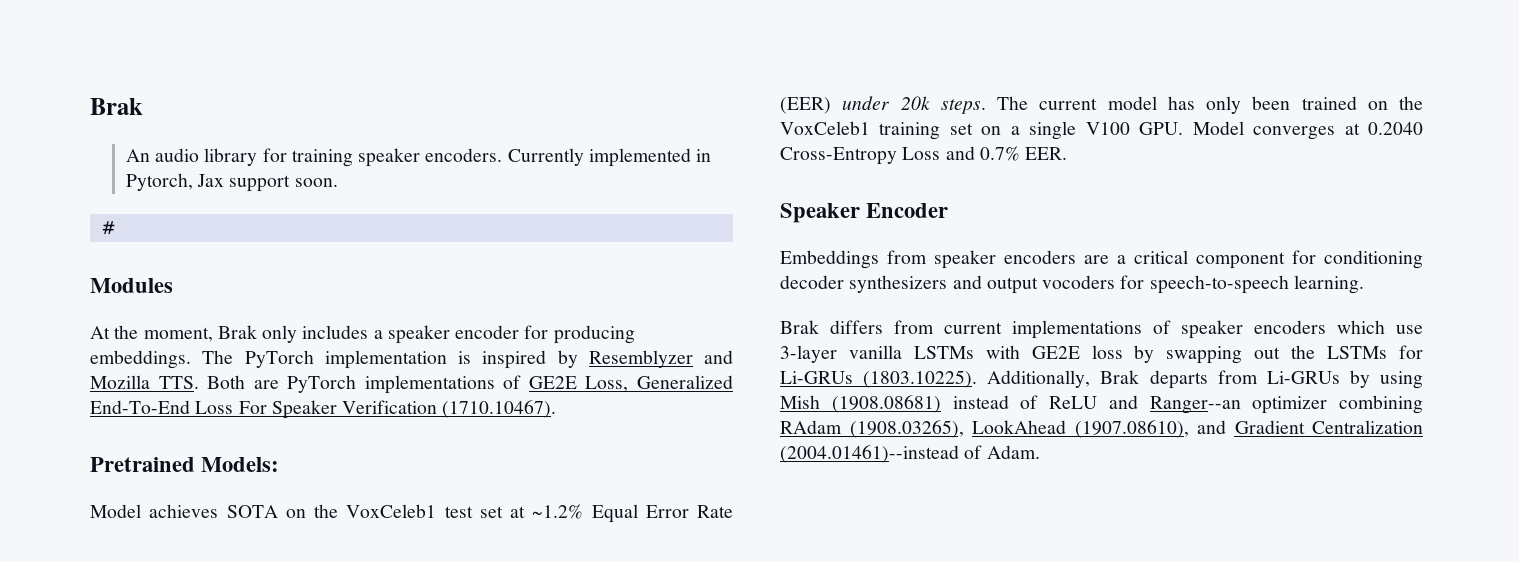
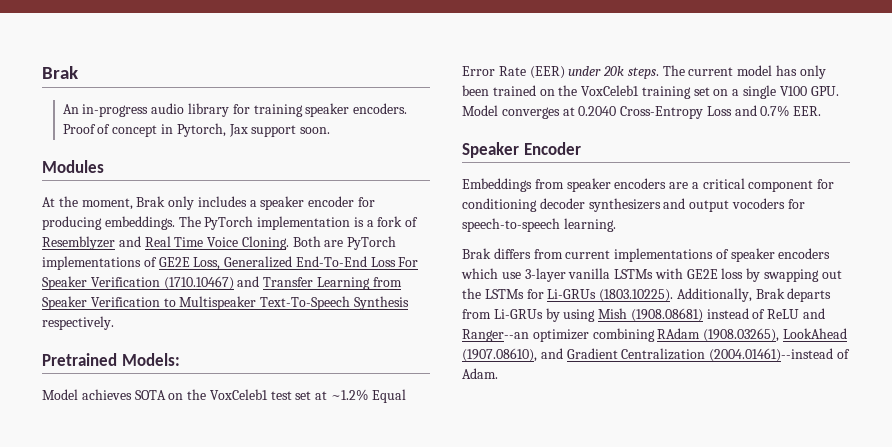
(150, 155) none -> [82,104,149,117] in-progress
[507,148,691,167] Currently implemented -> [62,124,158,137] Proof of concept
[101,221,115,235] // # -> (331, 130) none
[482,350,733,369] [90,375,199,389] inspired by Resemblyzer and Mozilla TTS. -> [366,216,419,227] [42,236,289,250] a fork of Resemblyzer and Real Time Voice Cloning.
[442,400,557,418] (1710.10467). -> [163,276,402,290] [42,296,409,310] [42,316,114,330] (1710.10467) and Transfer Learning from Speaker Verification to Multispeaker Text-To-Speech Synthesis respectively.

